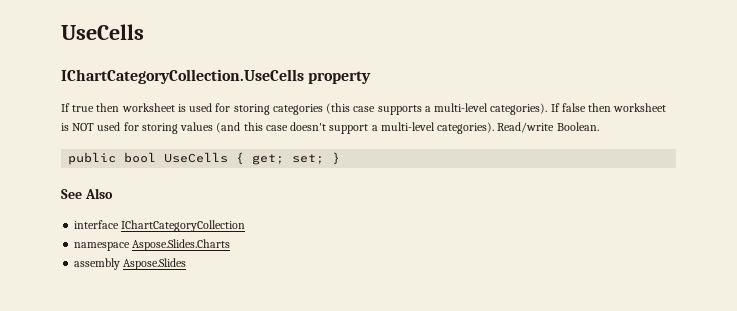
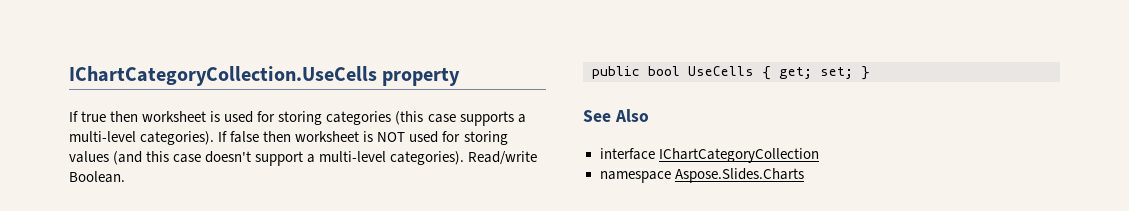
[61,24,144,40] UseCells // -> (69, 76) none
[74,258,187,270] // assembly Aspose.Slides -> (804, 175) none

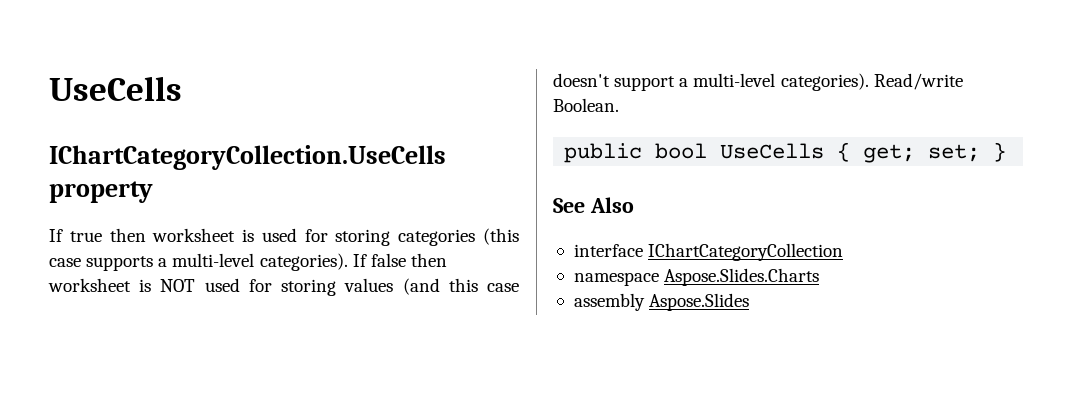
(69, 76) none -> [49,76,182,101] UseCells //
(804, 175) none -> [573,293,750,311] // assembly Aspose.Slides

